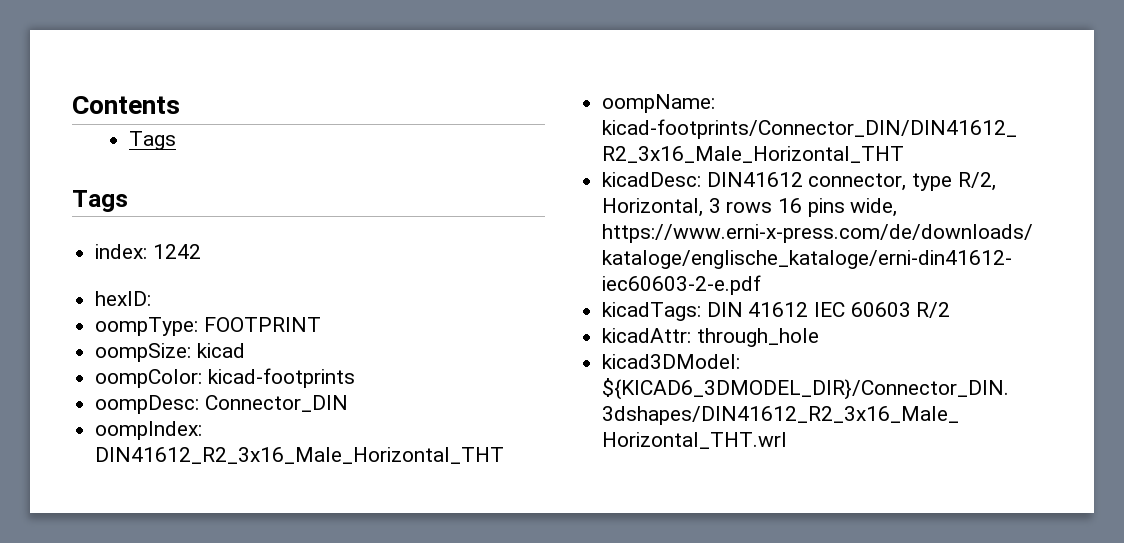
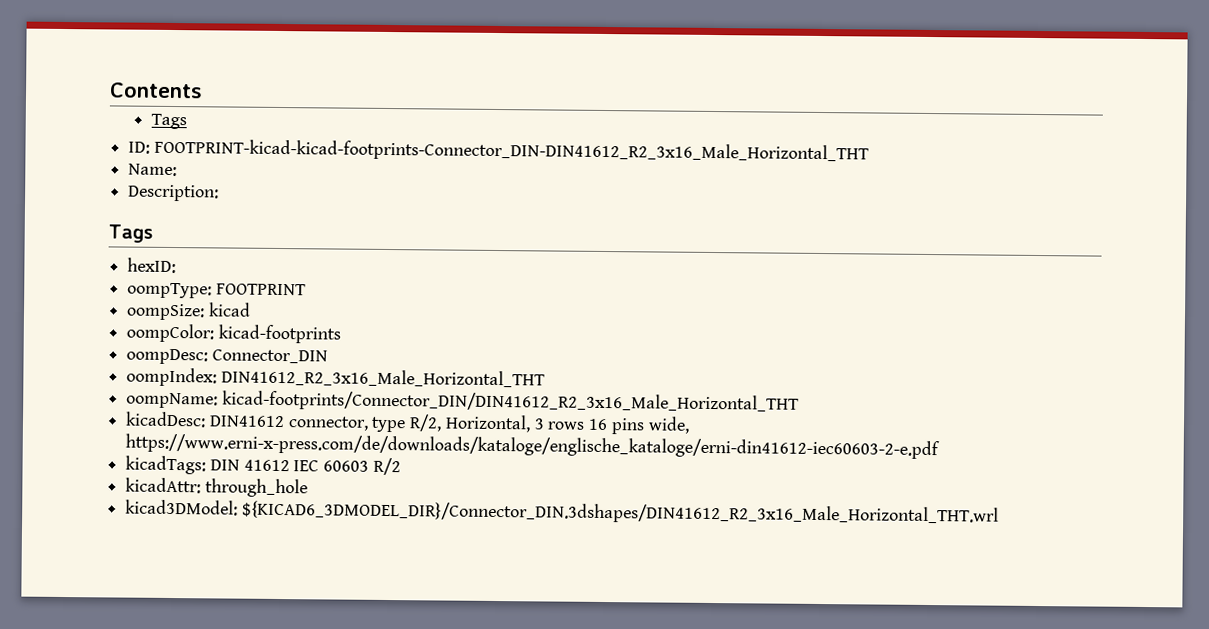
[72,190,128,212] [95,244,201,259] // Tags // index: 1242 -> [128,138,869,164] [128,163,178,177] [128,184,220,202] [108,224,153,243] // ID: FOOTPRINT-kicad-kicad-footprints-Connector_DIN-DIN41612_R2_3x16_Male_Horizontal_THT // Name: // Description: // Tags

